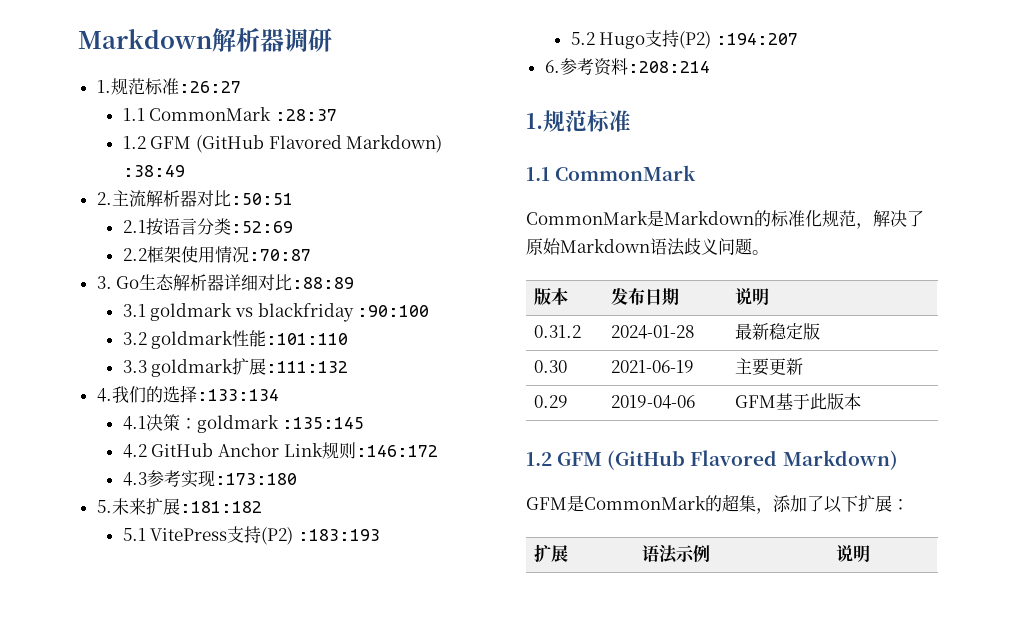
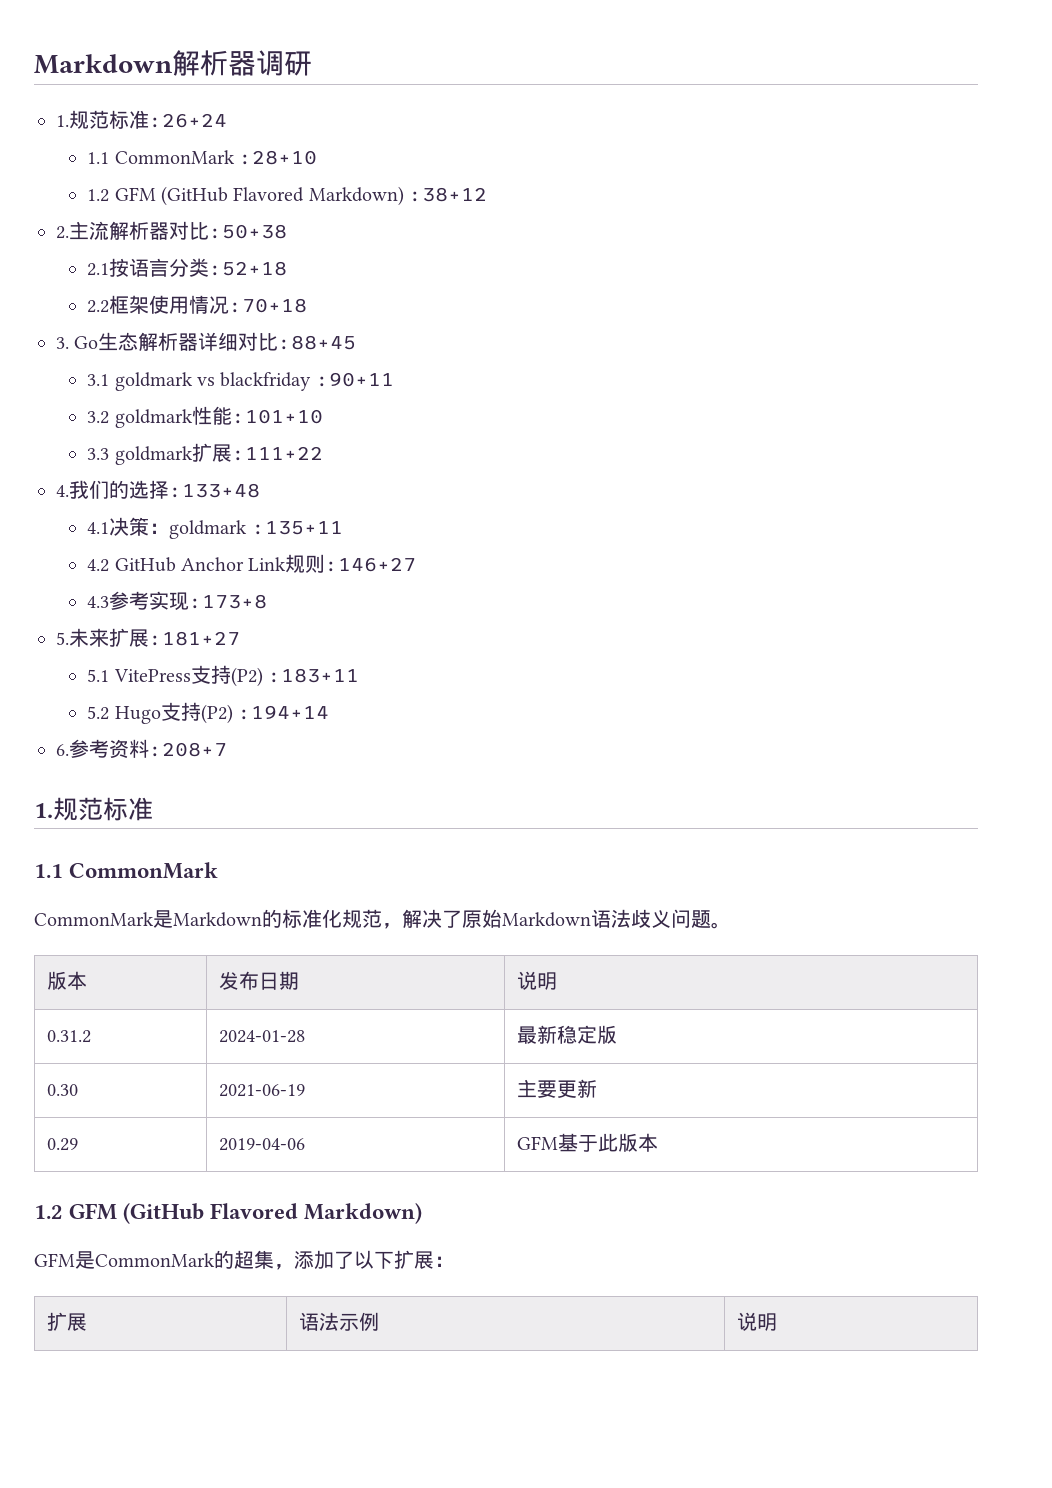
[178,81,241,93] [122,107,337,121] [122,135,443,153] [122,165,185,177] :26:27 // 1.1 CommonMark :28:37 // 1.2 GFM (GitHub Flavored Markdown) :38:49 -> [149,113,227,128] [87,150,317,165] [87,186,488,206] :26+24 // 1.1 CommonMark :28+10 // 1.2 GFM (GitHub Flavored Markdown) :38+12
[230,193,293,205] :50:51 -> [209,224,287,239] :50+38
[230,221,293,233] :52:69 -> [209,261,288,276] :52+18
[248,249,311,261] :70:87 -> [229,298,308,313] :70+18
[292,277,355,289] :88:89 -> [278,335,357,350] :88+45
[357,305,430,317] :90:100 -> [315,372,394,387] :90+11
[266,333,349,345] :101:110 -> [231,409,323,424] :101+10
[266,361,349,373] :111:132 -> [231,446,323,461] :111+22
[196,389,279,401] :133:134 -> [169,483,260,498] :133+48
[282,417,365,429] :135:145 -> [251,521,343,535] :135+11
[355,445,438,457] :146:172 -> [325,557,417,572] :146+27
[214,473,297,485] :173:180 -> [189,594,268,609] :173+8
[179,501,262,513] :181:182 -> [149,631,240,646] :181+27
[297,529,380,541] :183:193 -> [267,668,359,683] :183+11
[715,33,798,45] :194:207 -> [237,705,329,720] :194+14
[627,61,710,73] :208:214 -> [149,742,227,757] :208+7

